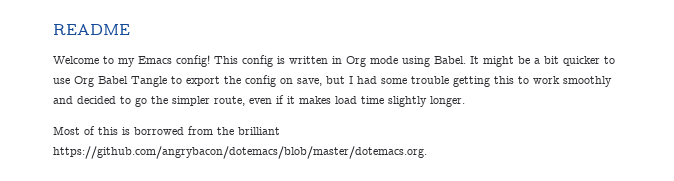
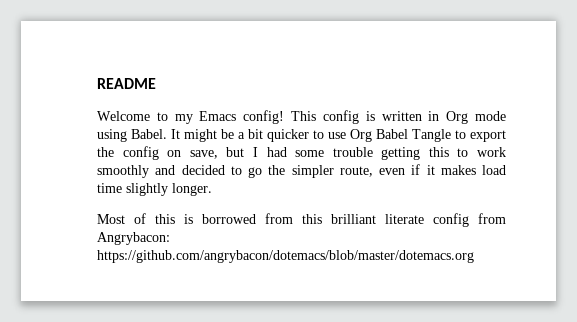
[217,127,280,135] [53,146,427,159] the brilliant https://github.com/angrybacon/dotemacs/blob/master/dotemacs.org. -> [302,213,506,227] [97,232,170,245] [97,250,474,263] this brilliant literate config from Angrybacon: https://github.com/angrybacon/dotemacs/blob/master/dotemacs.org

